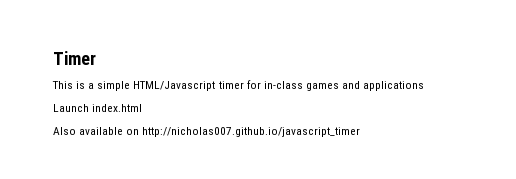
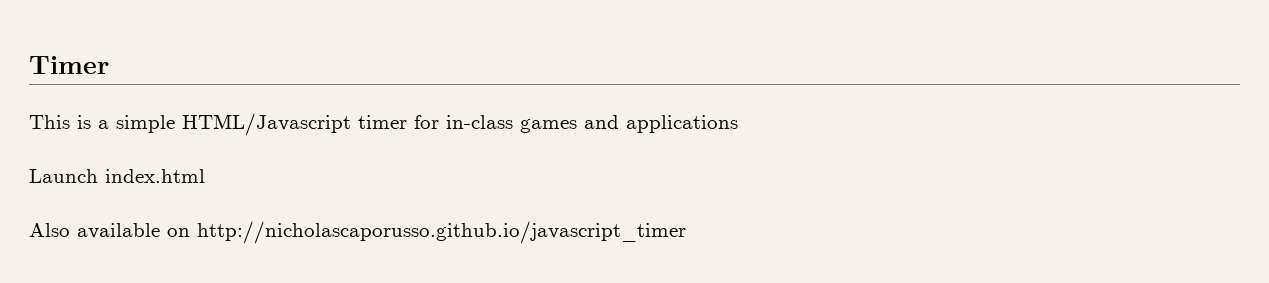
[142,127,361,137] http://nicholas007.github.io/javascript_timer -> [197,221,686,244] http://nicholascaporusso.github.io/javascript_timer

